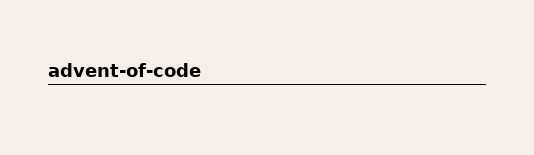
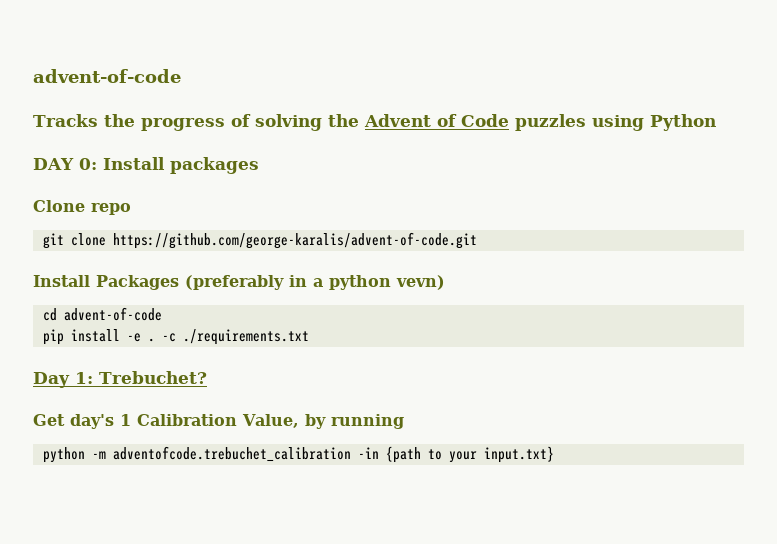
[48,63,201,77] advent-of-code -> [33,69,181,83] [33,114,716,131] [33,157,259,174] [33,200,131,215] [43,232,478,249] [33,275,445,290] [43,307,163,321] [43,329,310,345] [33,371,207,388] [33,414,404,429] [43,446,555,463] advent-of-code // Tracks the progress of solving the Advent of Code puzzles using Python // DAY 0: Install packages // Clone repo // git clone https://github.com/george-karalis/advent-of-code.git // Install Packages (preferably in a python vevn) // cd advent-of-code // pip install -e . -c ./requirements.txt // Day 1: Trebuchet? // Get day's 1 Calibration Value, by running // python -m adventofcode.trebuchet_calibration -in {path to your input.txt}

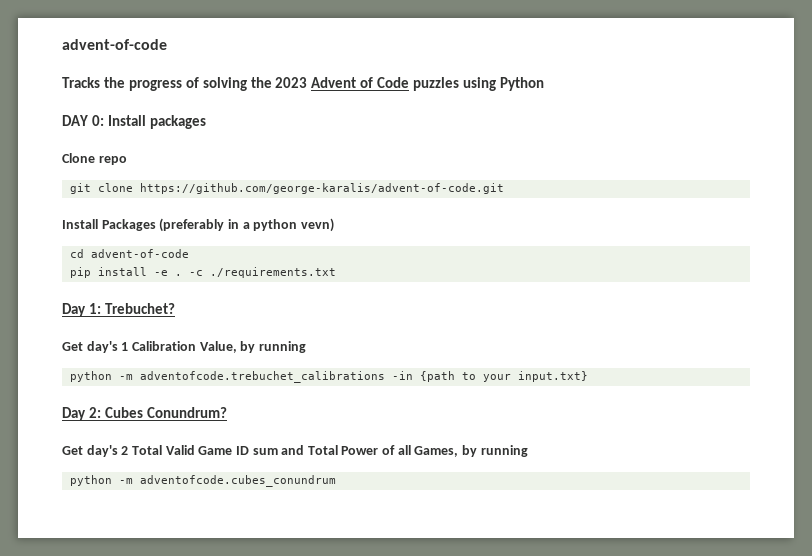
(359, 120) none -> [275,77,308,88] 2023
[113,446,352,462] adventofcode.trebuchet_calibration -> [139,371,385,383] adventofcode.trebuchet_calibrations
(555, 454) none -> [62,407,227,421] [62,445,528,457] [69,475,336,487] // Day 2: Cubes Conundrum? // Get day's 2 Total Valid Game ID sum and Total Power of all Games, by running // python -m adventofcode.cubes_conundrum

